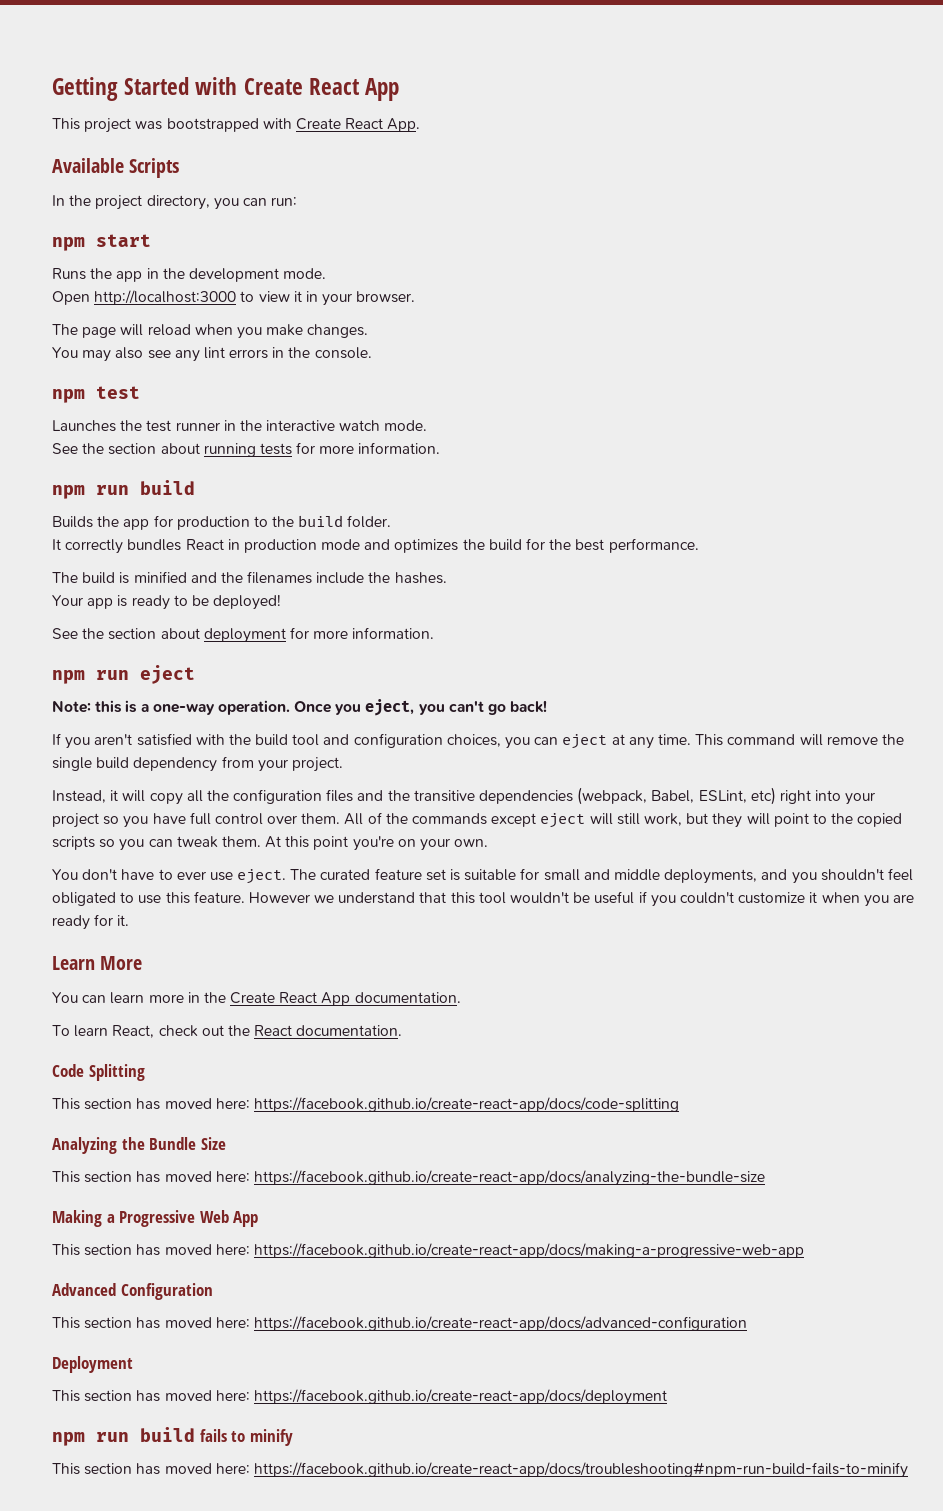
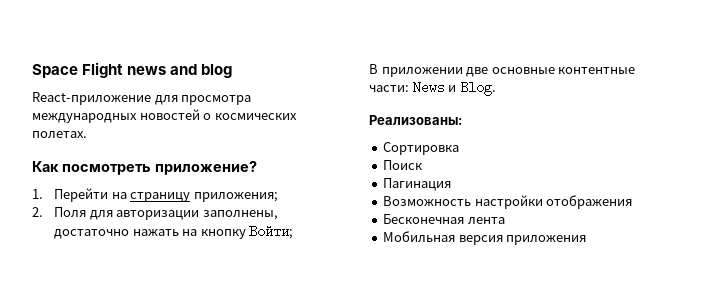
[52,77,400,101] [52,118,421,133] [52,158,180,178] [52,195,298,210] [52,234,151,251] [52,268,327,282] [52,290,416,306] [52,324,369,339] [52,347,372,362] [52,386,140,403] [52,420,428,432] [52,442,441,457] [52,480,195,499] [52,515,392,530] [52,538,699,554] [52,571,447,584] [52,594,282,610] [52,627,435,643] [52,665,195,684] [52,699,548,716] [52,733,904,749] [52,756,343,772] [52,787,876,805] [52,812,903,828] [52,836,489,851] [52,868,913,884] [52,891,914,907] [52,914,130,930] [52,956,143,970] [52,992,461,1006] [52,1025,403,1038] [52,1064,145,1081] [52,1097,679,1112] [52,1137,226,1154] [52,1170,765,1186] [52,1210,259,1227] [52,1243,804,1258] [52,1283,213,1300] [52,1316,747,1331] [52,1356,133,1373] [52,1389,667,1405] [52,1427,293,1446] [52,1462,908,1478] Getting Started with Create React App // This project was bootstrapped with Create React App. // Available Scripts // In the project directory, you can run: // npm start // Runs the app in the development mode. // Open http://localhost:3000 to view it in your browser. // The page will reload when you make changes. // You may also see any lint errors in the console. // npm test // Launches the test runner in the interactive watch mode. // See the section about running tests for more information. // npm run build // Builds the app for production to the build folder. // It correctly bundles React in production mode and optimizes the build for the best performance. // The build is minified and the filenames include the hashes. // Your app is ready to be deployed! // See the section about deployment for more information. // npm run eject // Note: this is a one-way operation. Once you eject, you can't go back! // If you aren't satisfied with the build tool and configuration choices, you can eject at any time. This command will remove the single build dependency from your project. // Instead, it will copy all the configuration files and the transitive dependencies (webpack, Babel, ESLint, etc) right into your project so you have full control over them. All of the commands except eject will still work, but they will point to the copied scripts so you can tweak them. At this point you're on your own. // You don't have to ever use eject. The curated feature set is suitable for small and middle deployments, and you shouldn't feel obligated to use this feature. However we understand that this tool wouldn't be useful if you couldn't customize it when you are ready for it. // Learn More // You can learn more in the Create React App documentation. // To learn React, check out the React documentation. // Code Splitting // This section has moved here: https://facebook.github.io/create-react-app/docs/code-splitting // Analyzing the Bundle Size // This section has moved here: https://facebook.github.io/create-react-app/docs/analyzing-the-bundle-size // Making a Progressive Web App // This section has moved here: https://facebook.github.io/create-react-app/docs/making-a-progressive-web-app // Advanced Configuration // This section has moved here: https://facebook.github.io/create-react-app/docs/advanced-configuration // Deployment // This section has moved here: https://facebook.github.io/create-react-app/docs/deployment // npm run build fails to minify // This section has moved here: https://facebook.github.io/create-react-app/docs/troubleshooting#npm-run-build-fails-to-minify -> [32,62,233,78] [32,92,252,105] [32,109,297,123] [32,131,87,138] [32,161,257,175] [32,188,278,202] [32,207,278,220] [54,223,294,239] [369,64,636,77] [369,81,496,96] [369,115,462,125] [383,142,460,155] [383,160,424,170] [383,178,452,191] [383,195,633,209] [383,214,505,224] [383,231,587,245] Space Flight news and blog // React-приложение для просмотра международных новостей о космических полетах. // Как посмотреть приложение? // 1. Перейти на страницу приложения; // 2. Поля для авторизации заполнены, достаточно нажать на кнопку Войти; // В приложении две основные контентные части: News и Blog. // Реализованы: // Сортировка // Поиск // Пагинация // Возможность настройки отображения // Бесконечная лента // Мобильная версия приложения

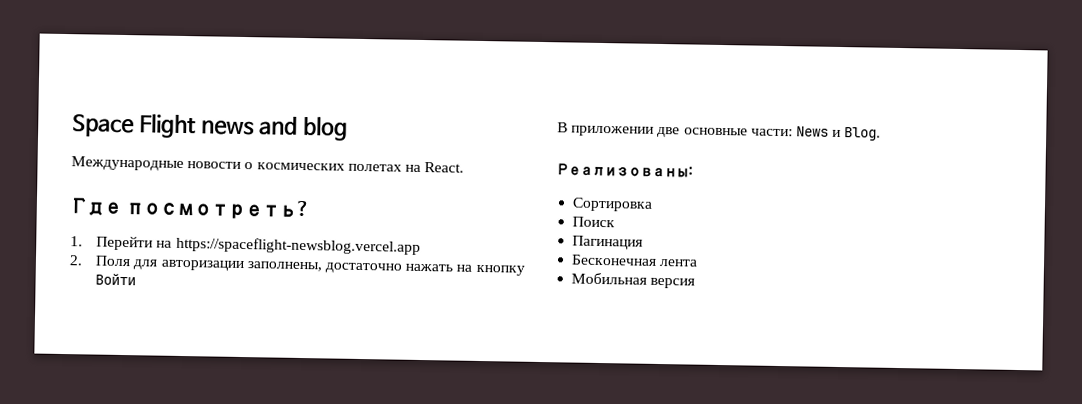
[32,92,252,105] [32,109,297,123] [32,131,87,138] [32,161,257,175] React-приложение для просмотра международных новостей о космических полетах. // Как посмотреть приложение? -> [71,156,465,173] [70,197,311,221] Международные новости о космических полетах на React. // Где посмотреть?
[130,192,278,202] страницу приложения; -> [175,236,421,255] https://spaceflight-newsblog.vercel.app
[249,223,294,239] Войти; -> [95,273,137,286] Войти
[558,67,636,74] контентные -> (748, 131) none
[383,195,633,209] // Возможность настройки отображения -> (644, 242) none
[506,235,587,245] приложения -> (696, 283) none

